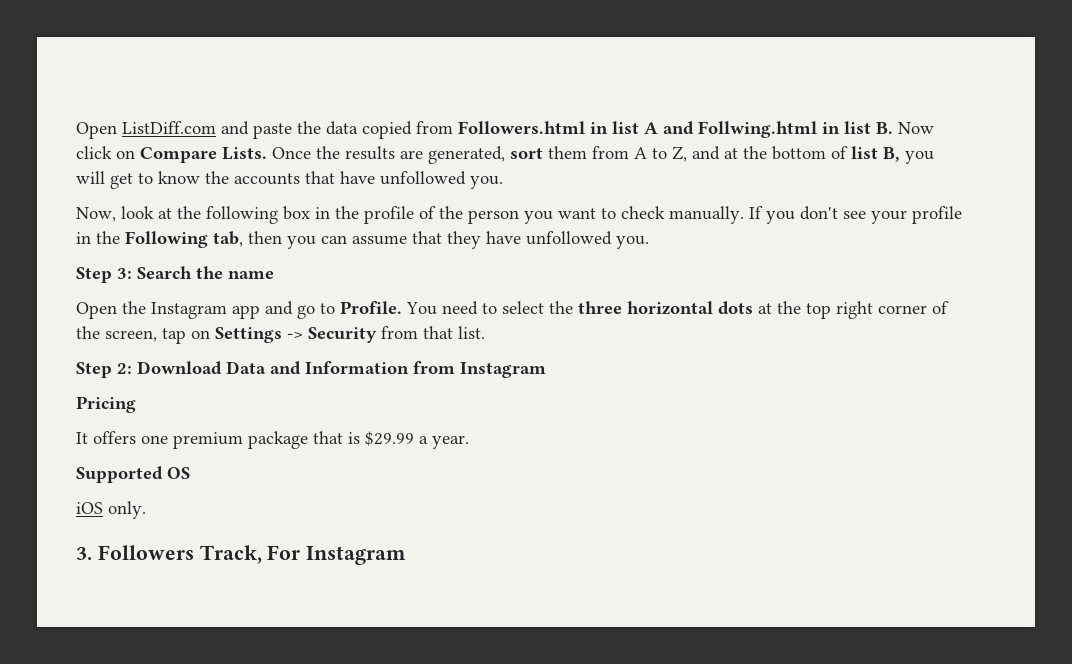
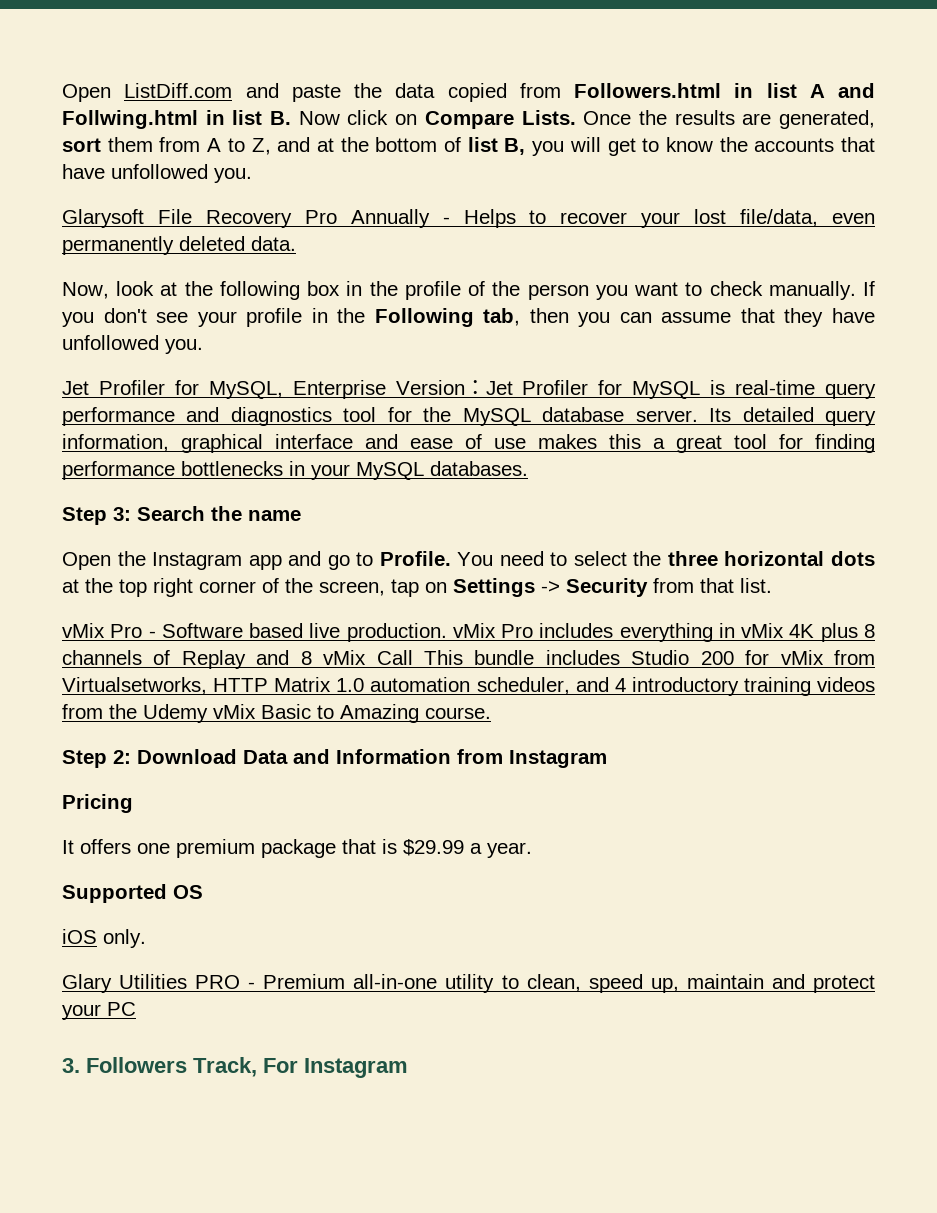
(503, 182) none -> [62,209,875,228] [62,236,296,255] // Glarysoft File Recovery Pro Annually - Helps to recover your lost file/data, even permanently deleted data.
(649, 242) none -> [62,380,876,399] [62,407,876,426] [62,434,875,453] [62,461,528,480] // Jet Profiler for MySQL, Enterprise Version：Jet Profiler for MySQL is real-time query performance and diagnostics tool for the MySQL database server. Its detailed query information, graphical interface and ease of use makes this a great tool for finding performance bottlenecks in your MySQL databases.
(485, 332) none -> [62,623,875,642] [62,650,876,669] [62,677,876,696] [62,704,491,723] // vMix Pro - Software based live production. vMix Pro includes everything in vMix 4K plus 8 channels of Replay and 8 vMix Call This bundle includes Studio 200 for vMix from Virtualsetworks, HTTP Matrix 1.0 automation scheduler, and 4 introductory training videos from the Udemy vMix Basic to Amazing course.
(146, 510) none -> [62,974,876,993] [62,1002,136,1020] // Glary Utilities PRO - Premium all-in-one utility to clean, speed up, maintain and protect your PC

